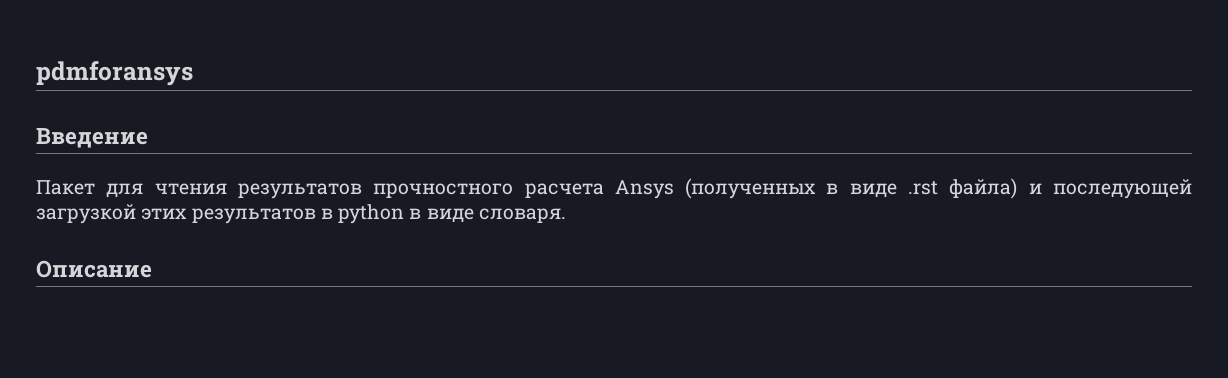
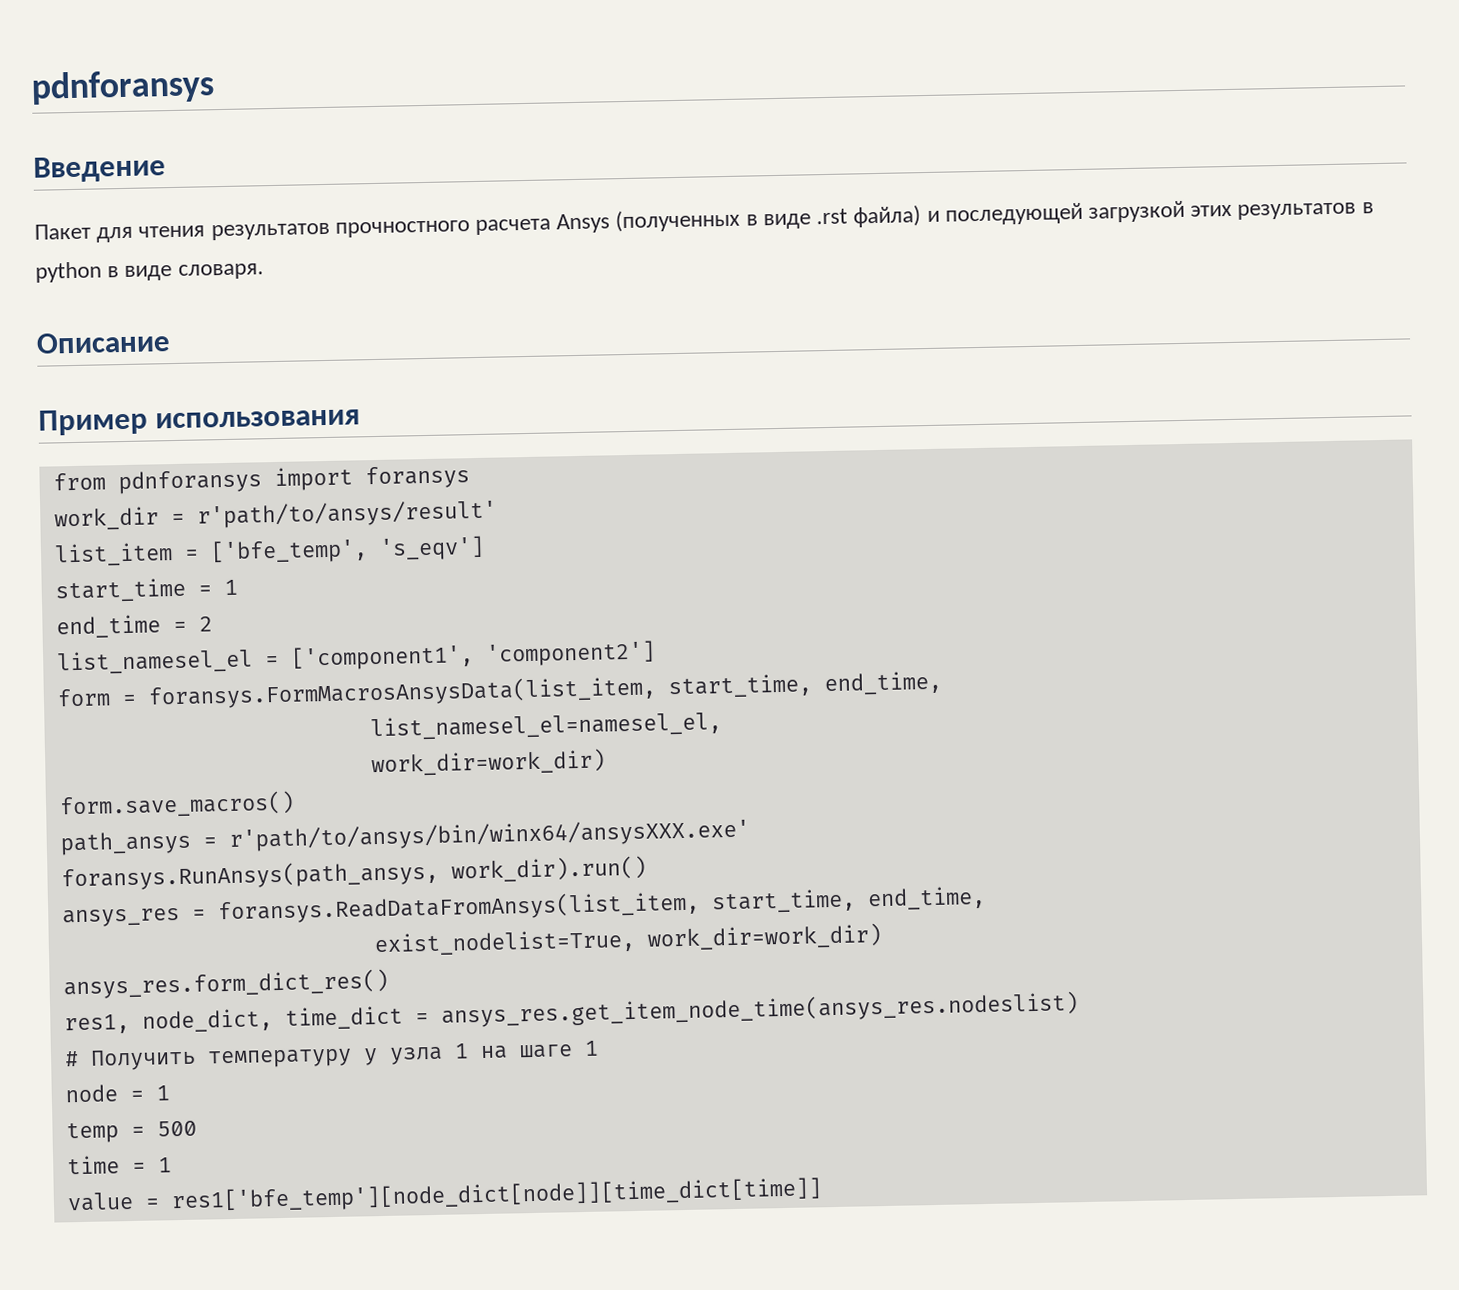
[36,61,193,86] pdmforansys -> [31,69,215,105] pdnforansys
(152, 269) none -> [38,408,361,436] [52,465,470,495] [53,499,497,531] [53,535,485,567] [54,577,238,603] [55,614,213,639] [56,640,656,675] [56,670,942,710] [369,711,722,741] [370,748,606,777] [58,790,295,819] [59,818,750,856] [60,855,647,892] [61,885,986,928] [373,923,883,957] [62,968,389,1000] [63,991,1079,1035] [63,1040,599,1071] [64,1084,170,1103] [65,1120,197,1144] [66,1155,172,1175] [66,1177,823,1214] // Пример использования // from pdnforansys import foransys // work_dir = r'path/to/ansys/result' // list_item = ['bfe_temp', 's_eqv'] // start_time = 1 // end_time = 2 // list_namesel_el = ['component1', 'component2'] // form = foransys.FormMacrosAnsysData(list_item, start_time, end_time, // list_namesel_el=namesel_el, // work_dir=work_dir) // form.save_macros() // path_ansys = r'path/to/ansys/bin/winx64/ansysXXX.exe' // foransys.RunAnsys(path_ansys, work_dir).run() // ansys_res = foransys.ReadDataFromAnsys(list_item, start_time, end_time, // exist_nodelist=True, work_dir=work_dir) // ansys_res.form_dict_res() // res1, node_dict, time_dict = ansys_res.get_item_node_time(ansys_res.nodeslist) // # Получить температуру у узла 1 на шаге 1 // node = 1 // temp = 500 // time = 1 // value = res1['bfe_temp'][node_dict[node]][time_dict[time]]

